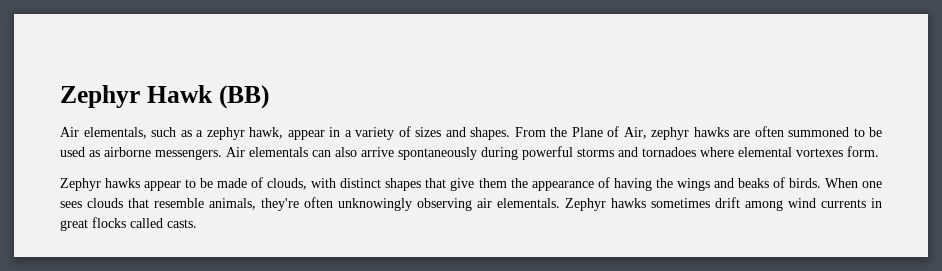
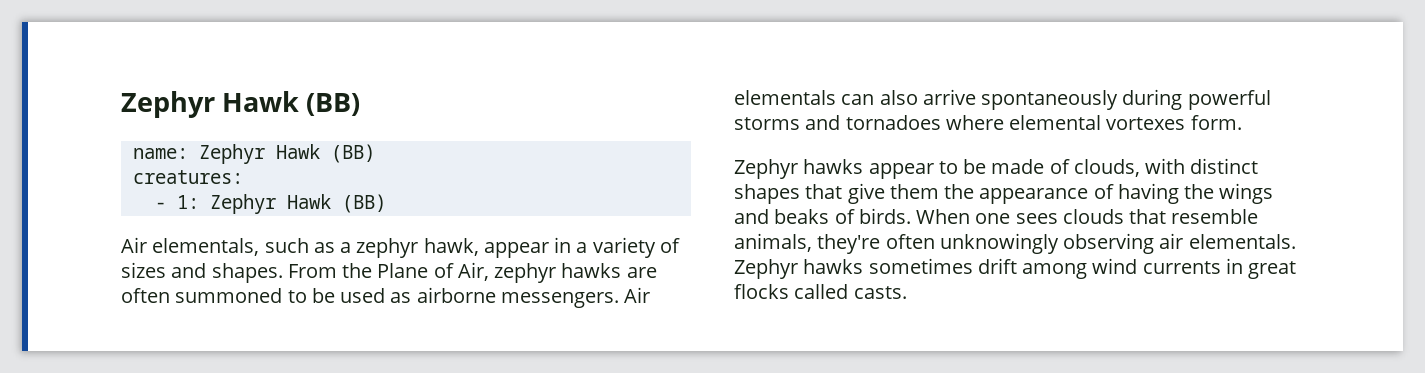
[60,85,269,109] Zephyr Hawk (BB) -> [121,91,361,118] [132,144,375,164] [132,170,243,184] [154,194,386,214] Zephyr Hawk (BB) // name: Zephyr Hawk (BB) // creatures: // - 1: Zephyr Hawk (BB)

